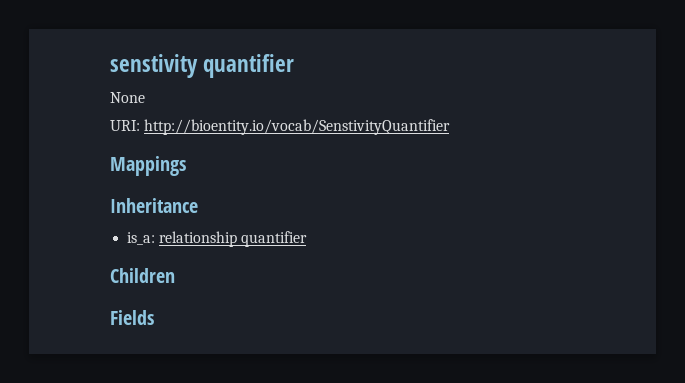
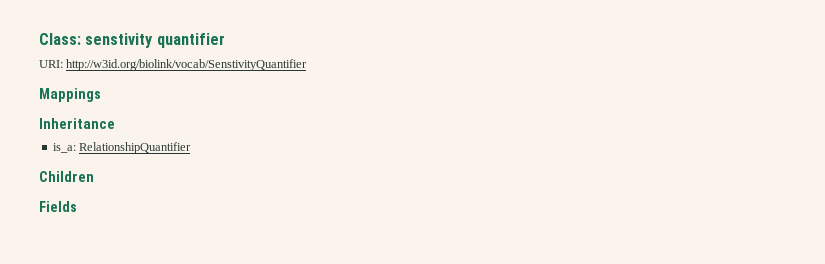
(110, 66) none -> [39,33,81,45] Class:
[110,92,145,103] // None -> (225, 40) none
[144,119,451,135] http://bioentity.io/vocab/SenstivityQuantifier -> [66,59,308,71] http://w3id.org/biolink/vocab/SenstivityQuantifier
[159,231,308,247] relationship quantifier -> [79,142,192,154] RelationshipQuantifier

